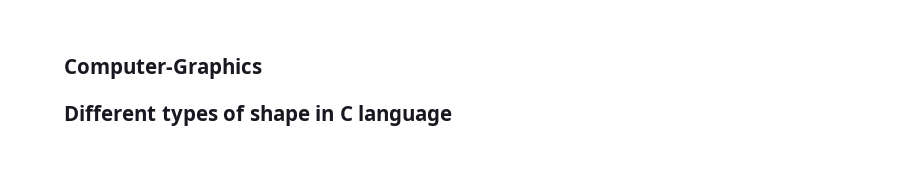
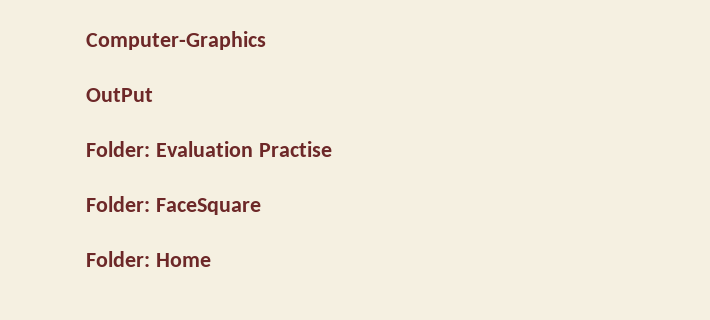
[64,105,453,126] Different types of shape in C language -> [86,88,153,102] [86,141,332,157] [86,196,261,215] [86,251,211,267] OutPut // Folder: Evaluation Practise // Folder: FaceSquare // Folder: Home

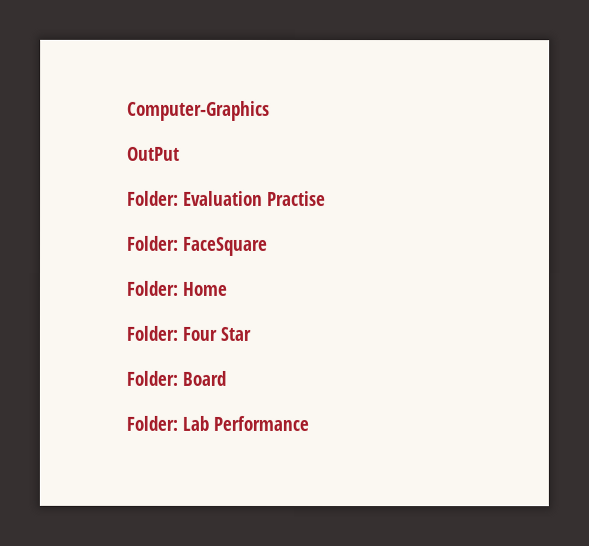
(211, 260) none -> [126,325,252,341] [126,370,227,386] [126,415,310,432] // Folder: Four Star // Folder: Board // Folder: Lab Performance

